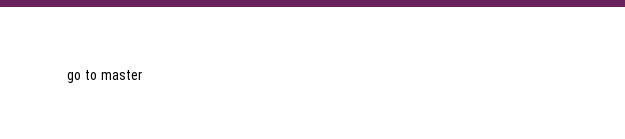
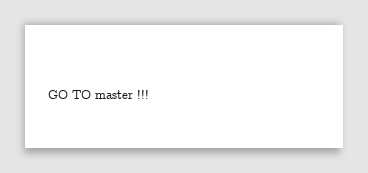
[67,70,142,83] go to master -> [48,89,149,99] GO TO master !!!

